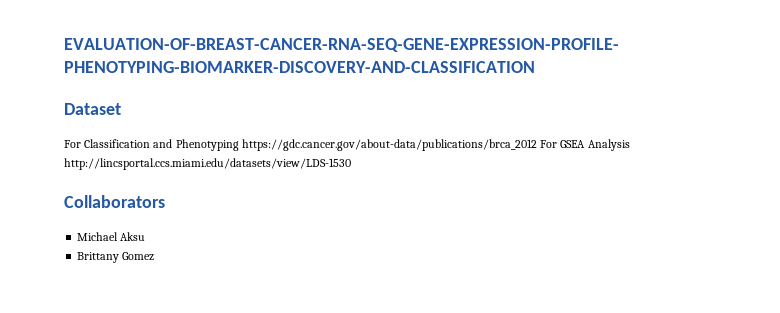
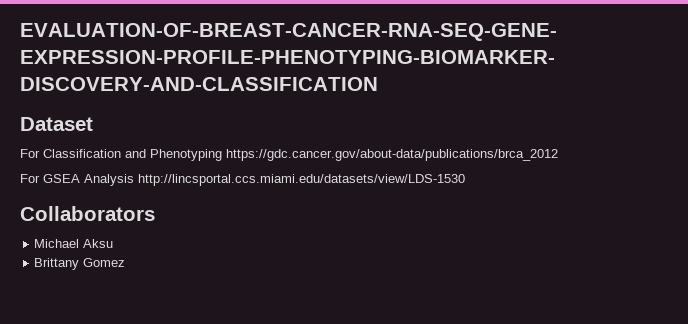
(537, 145) none -> (558, 155) //

